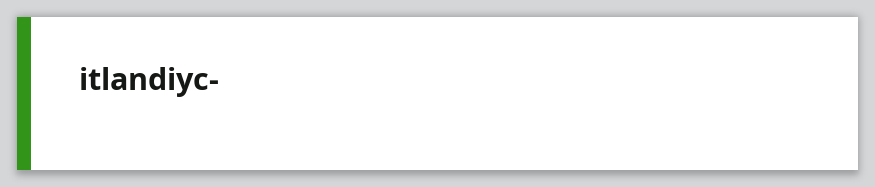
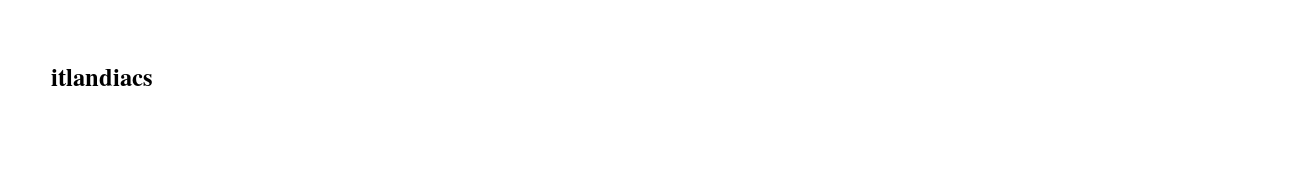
[79,67,219,97] itlandiyc- -> [51,69,153,86] itlandiacs

